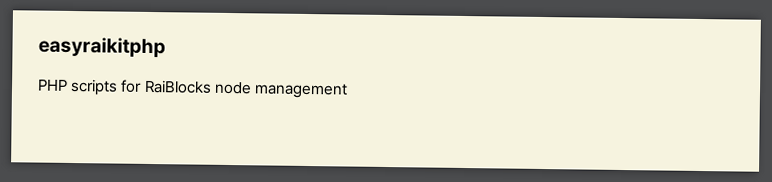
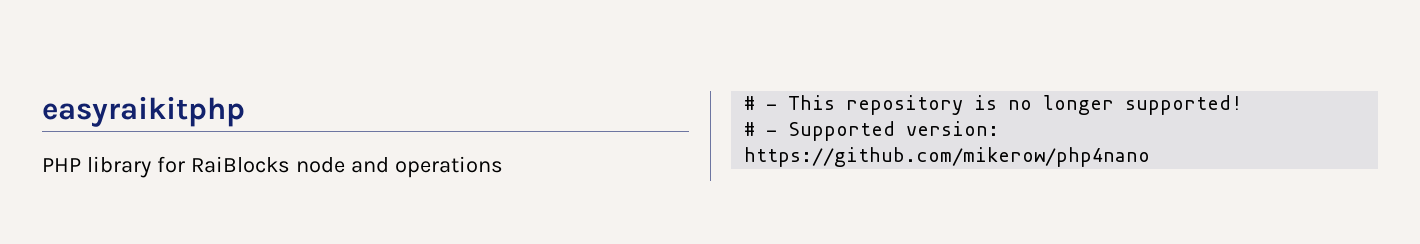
[70,78,119,96] scripts -> [86,156,151,178] library
[253,82,348,99] management -> [350,156,503,178] [744,95,1243,115] [744,121,1000,141] [744,147,1151,167] and operations // # - This repository is no longer supported! // # - Supported version: https://github.com/mikerow/php4nano

